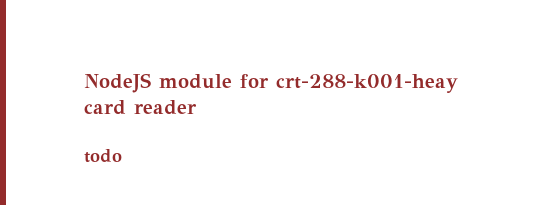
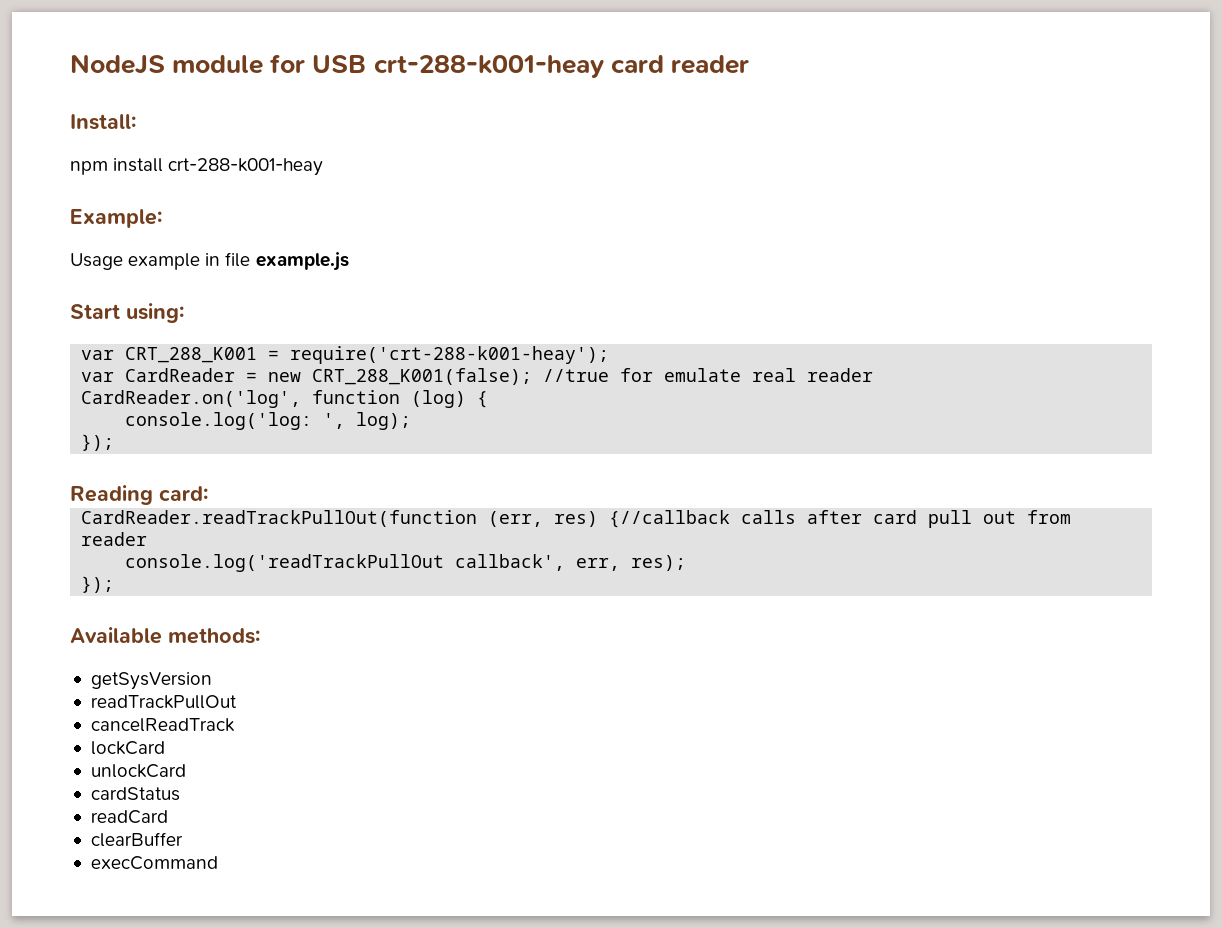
(269, 81) none -> [312,55,367,73] USB
[84,149,122,163] todo -> [70,114,136,130] [70,158,324,176] [70,209,162,228] [70,252,349,271] [70,303,184,323] [81,346,610,364] [81,368,874,385] [81,390,489,408] [125,412,412,430] [81,434,115,451] [70,485,208,505] [81,510,1072,528] [81,532,148,546] [125,554,687,572] [81,576,115,593] [70,627,260,644] [90,672,212,690] [90,695,237,709] [90,718,235,732] [90,741,165,755] [90,764,186,778] [90,787,180,801] [90,810,168,824] [90,832,183,847] [90,856,218,870] Install: // npm install crt-288-k001-heay // Example: // Usage example in file example.js // Start using: // var CRT_288_K001 = require('crt-288-k001-heay'); // var CardReader = new CRT_288_K001(false); //true for emulate real reader // CardReader.on('log', function (log) { // console.log('log: ', log); // }); // Reading card: // CardReader.readTrackPullOut(function (err, res) {//callback calls after card pull out from reader // console.log('readTrackPullOut callback', err, res); // }); // Available methods: // getSysVersion // readTrackPullOut // cancelReadTrack // lockCard // unlockCard // cardStatus // readCard // clearBuffer // execCommand

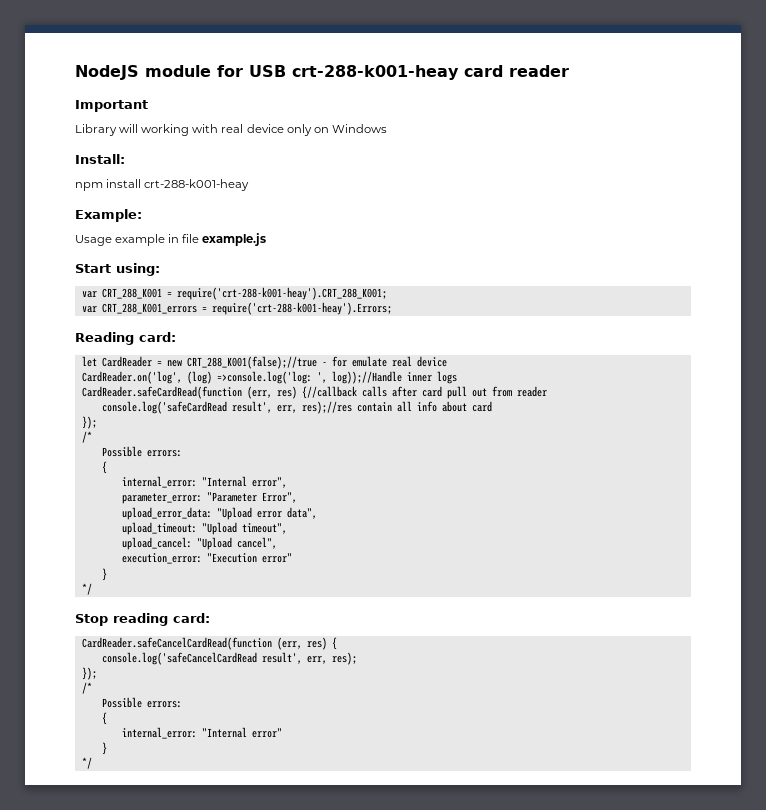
(749, 64) none -> [75,100,148,112] [75,124,387,136] // Important // Library will working with real device only on Windows
[290,346,610,364] [81,368,874,385] [81,390,489,408] [125,412,412,430] [81,434,115,451] [70,485,208,505] [81,510,478,527] require('crt-288-k001-heay'); // var CardReader = new CRT_288_K001(false); //true for emulate real reader // CardReader.on('log', function (log) { // console.log('log: ', log); // }); // Reading card: // CardReader.readTrackPullOut(function -> [176,287,387,300] [81,302,392,315] [75,332,176,345] [81,356,447,369] [81,371,457,384] [81,386,242,399] require('crt-288-k001-heay').CRT_288_K001; // var CRT_288_K001_errors = require('crt-288-k001-heay').Errors; // Reading card: // let CardReader = new CRT_288_K001(false);//true - for emulate real device // CardReader.on('log', (log) =>console.log('log: ', log));//Handle inner logs // CardReader.safeCardRead(function
[125,554,687,572] [81,576,115,593] [70,627,260,644] [90,672,212,690] [90,695,237,709] [90,718,235,732] [90,741,165,755] [90,764,186,778] [90,787,180,801] [90,810,168,824] [90,832,183,847] [90,856,218,870] console.log('readTrackPullOut callback', err, res); // }); // Available methods: // getSysVersion // readTrackPullOut // cancelReadTrack // lockCard // unlockCard // cardStatus // readCard // clearBuffer // execCommand -> [101,401,492,414] [81,416,97,429] [81,431,92,443] [101,446,182,457] [101,461,107,474] [121,476,287,488] [121,492,297,504] [121,507,317,520] [121,522,287,535] [121,537,277,550] [121,553,292,564] [101,568,107,581] [81,583,92,595] [75,613,210,626] [81,637,337,650] [101,652,357,665] [81,667,97,680] [81,682,92,694] [101,697,182,708] [101,712,107,725] [121,727,282,739] [101,742,107,755] [81,757,92,769] console.log('safeCardRead result', err, res);//res contain all info about card // }); // /* // Possible errors: // { // internal_error: "Internal error", // parameter_error: "Parameter Error", // upload_error_data: "Upload error data", // upload_timeout: "Upload timeout", // upload_cancel: "Upload cancel", // execution_error: "Execution error" // } // */ // Stop reading card: // CardReader.safeCancelCardRead(function (err, res) { // console.log('safeCancelCardRead result', err, res); // }); // /* // Possible errors: // { // internal_error: "Internal error" // } // */

